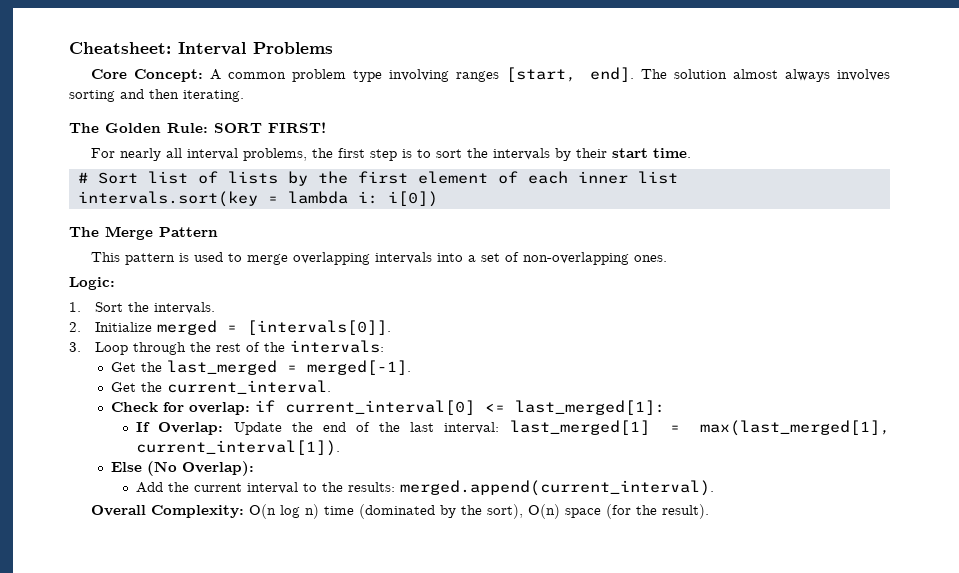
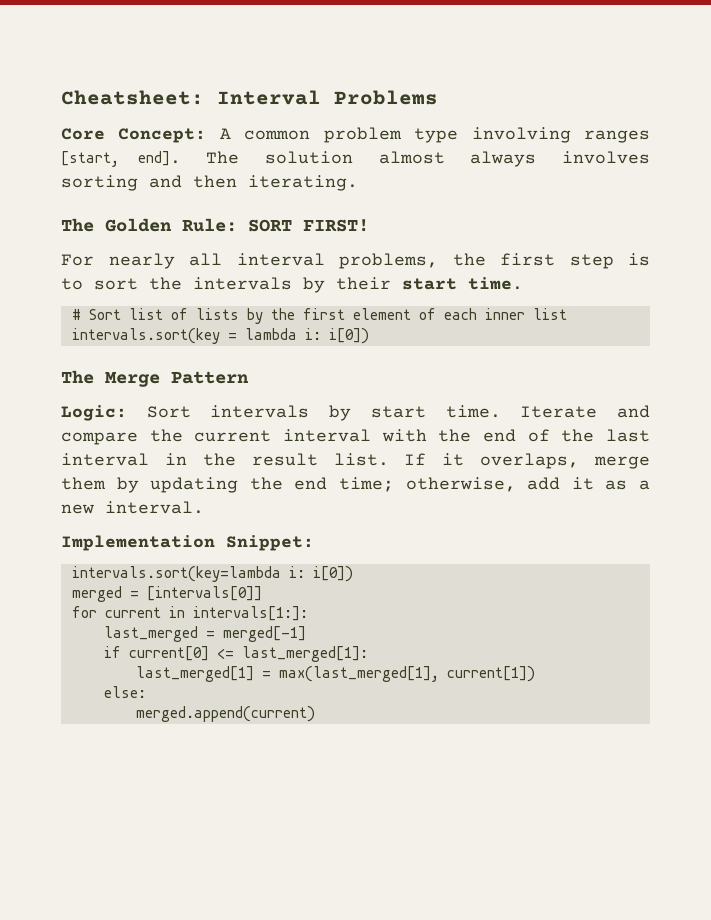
[90,252,667,265] [69,277,115,290] [69,302,215,314] [69,320,391,335] [69,340,384,355] [110,360,411,375] [110,380,331,394] [110,400,665,415] [136,422,282,435] This pattern is used to merge overlapping intervals into a set of non-overlapping ones. // Logic: // 1. Sort the intervals. // 2. Initialize merged = [intervals[0]]. // 3. Loop through the rest of the intervals: // Get the last_merged = merged[-1]. // Get the current_interval. // Check for overlap: if current_interval[0] <= last_merged[1]: // If Overlap: Update -> [61,405,650,421] [61,429,427,445] Logic: Sort intervals by start time. Iterate and compare the current interval with
[444,420,891,436] [136,440,341,456] [110,461,254,476] [136,480,715,496] [90,504,709,519] interval: last_merged[1] = max(last_merged[1], current_interval[1]). // Else (No Overlap): // Add the current interval to the results: merged.append(current_interval). // Overall Complexity: O(n log n) time (dominated by the sort), O(n) space (for the result). -> [61,453,650,469] [61,477,651,493] [61,501,204,514] [61,535,314,551] [71,566,353,582] [71,586,262,602] [71,606,308,621] [103,626,306,642] [103,646,368,662] [135,666,535,682] [103,686,146,698] [135,706,315,722] interval in the result list. If it overlaps, merge them by updating the end time; otherwise, add it as a new interval. // Implementation Snippet: // intervals.sort(key=lambda i: i[0]) // merged = [intervals[0]] // for current in intervals[1:]: // last_merged = merged[-1] // if current[0] <= last_merged[1]: // last_merged[1] = max(last_merged[1], current[1]) // else: // merged.append(current)

